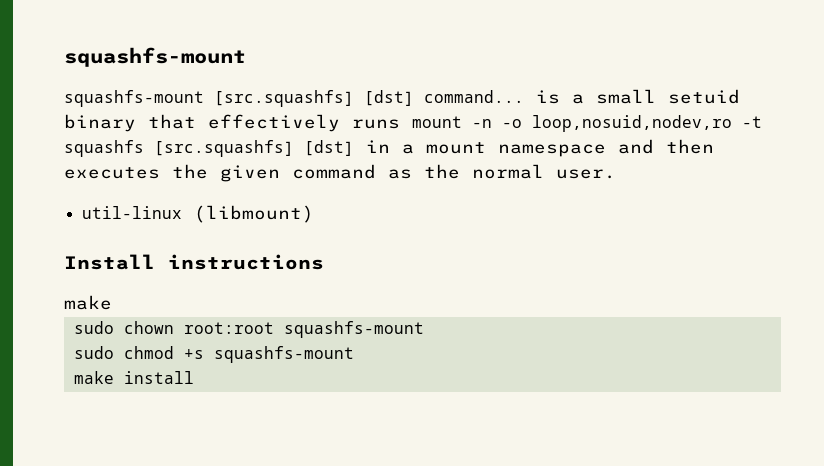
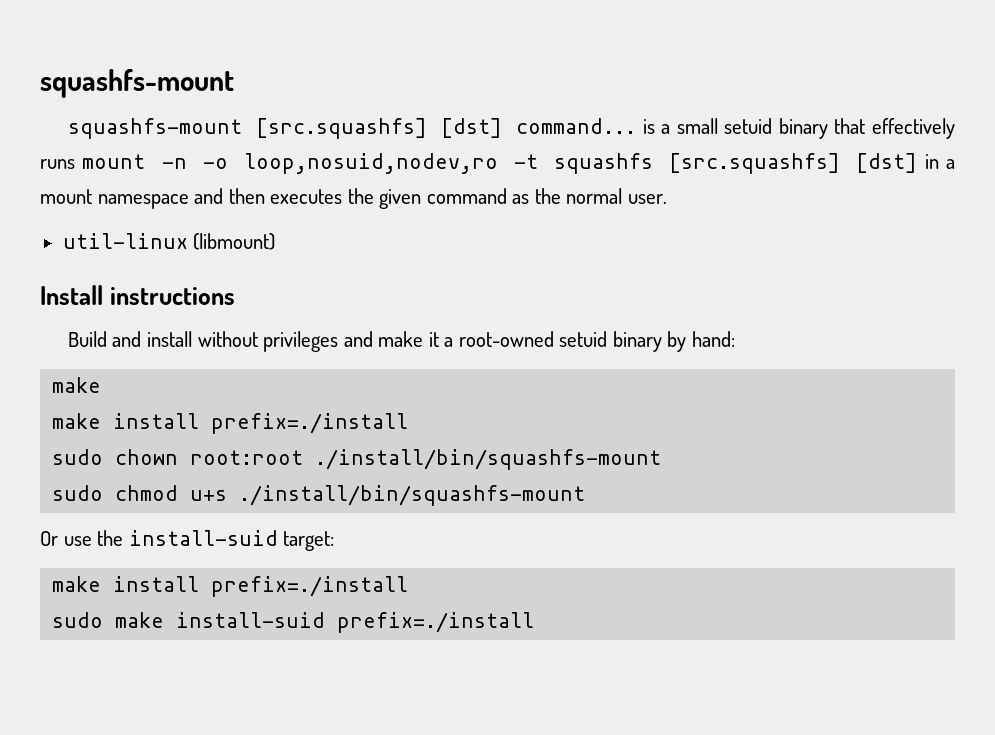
[64,295,112,310] make -> [67,331,735,352] [52,377,102,393] [52,413,409,434] Build and install without privileges and make it a root-owned setuid binary by hand: // make // make install prefix=./install
[283,321,424,338] squashfs-mount -> [315,449,662,470] ./install/bin/squashfs-mount
[183,346,354,363] [73,371,194,384] +s squashfs-mount // make install -> [190,485,586,506] [40,530,335,551] [52,576,409,597] [52,612,535,633] u+s ./install/bin/squashfs-mount // Or use the install-suid target: // make install prefix=./install // sudo make install-suid prefix=./install

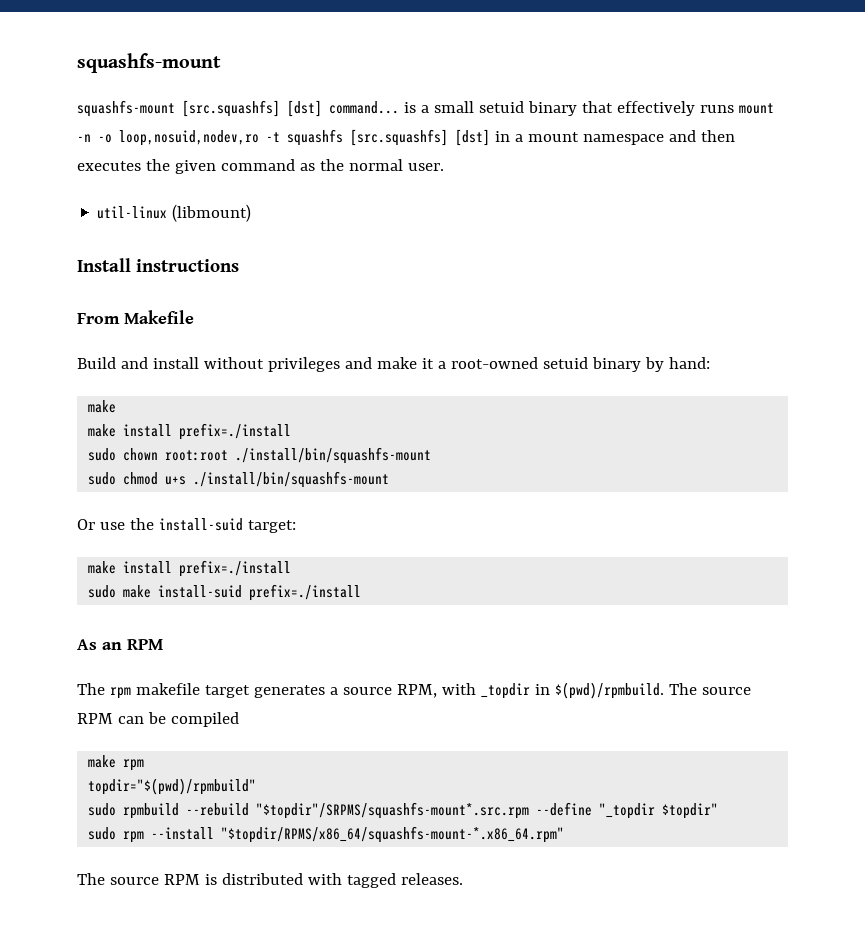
(235, 296) none -> [77,310,194,324] // From Makefile
(535, 622) none -> [77,639,163,650] [77,682,751,699] [77,712,239,727] [88,755,145,771] [88,778,257,795] [88,802,719,819] [88,826,565,843] [77,873,463,888] // As an RPM // The rpm makefile target generates a source RPM, with _topdir in $(pwd)/rpmbuild. The source RPM can be compiled // make rpm // topdir="$(pwd)/rpmbuild" // sudo rpmbuild --rebuild "$topdir"/SRPMS/squashfs-mount*.src.rpm --define "_topdir $topdir" // sudo rpm --install "$topdir/RPMS/x86_64/squashfs-mount-*.x86_64.rpm" // The source RPM is distributed with tagged releases.

